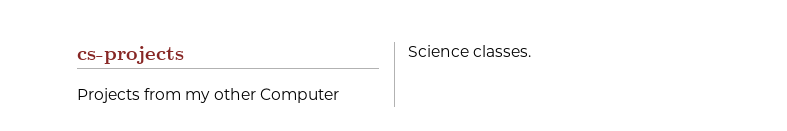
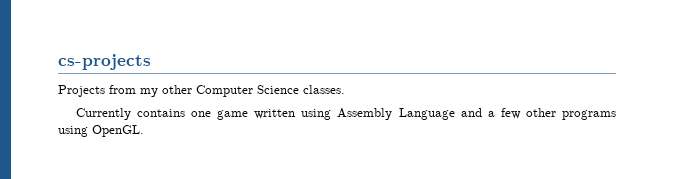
(532, 51) none -> [75,108,616,120] [58,125,144,137] // Currently contains one game written using Assembly Language and a few other programs using OpenGL.

